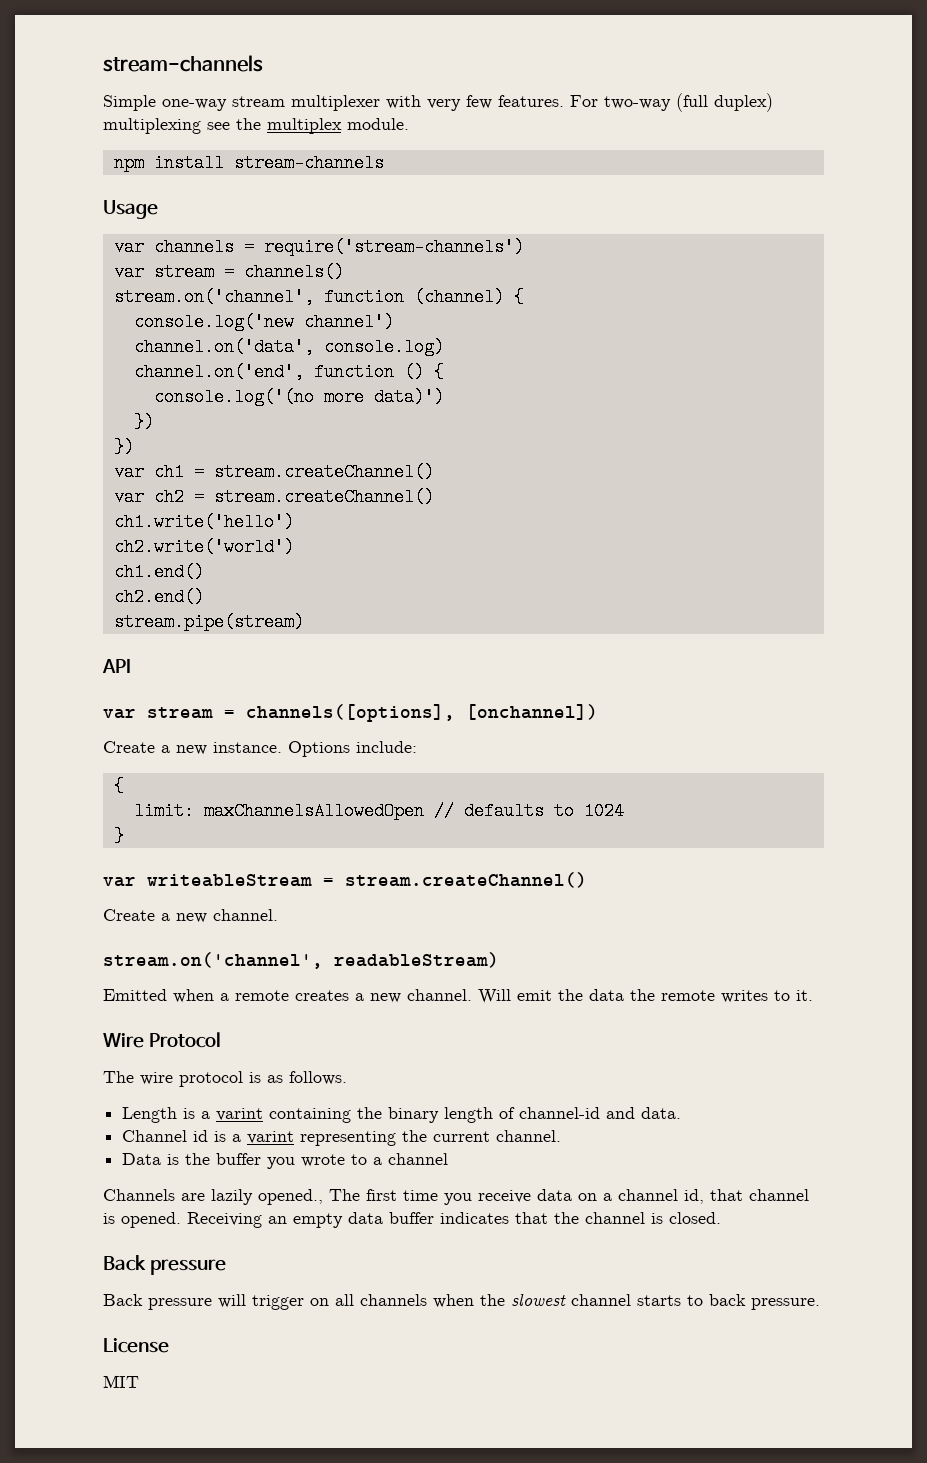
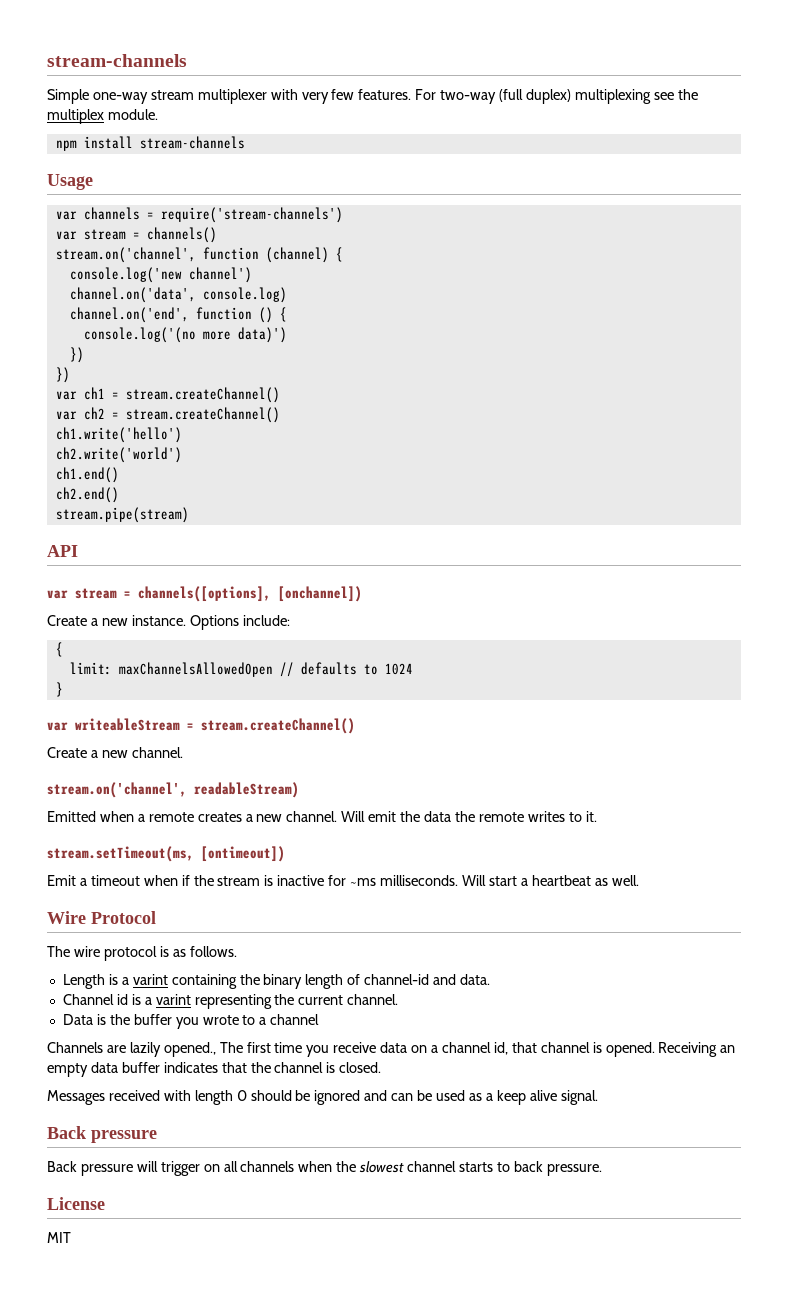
(813, 995) none -> [47,846,285,862] [47,875,639,886] // stream.setTimeout(ms, [ontimeout]) // Emit a timeout when if the stream is inactive for ~ms milliseconds. Will start a heartbeat as well.
(721, 1218) none -> [47,1090,598,1105] // Messages received with length 0 should be ignored and can be used as a keep alive signal.

